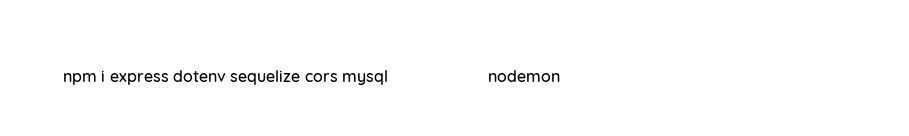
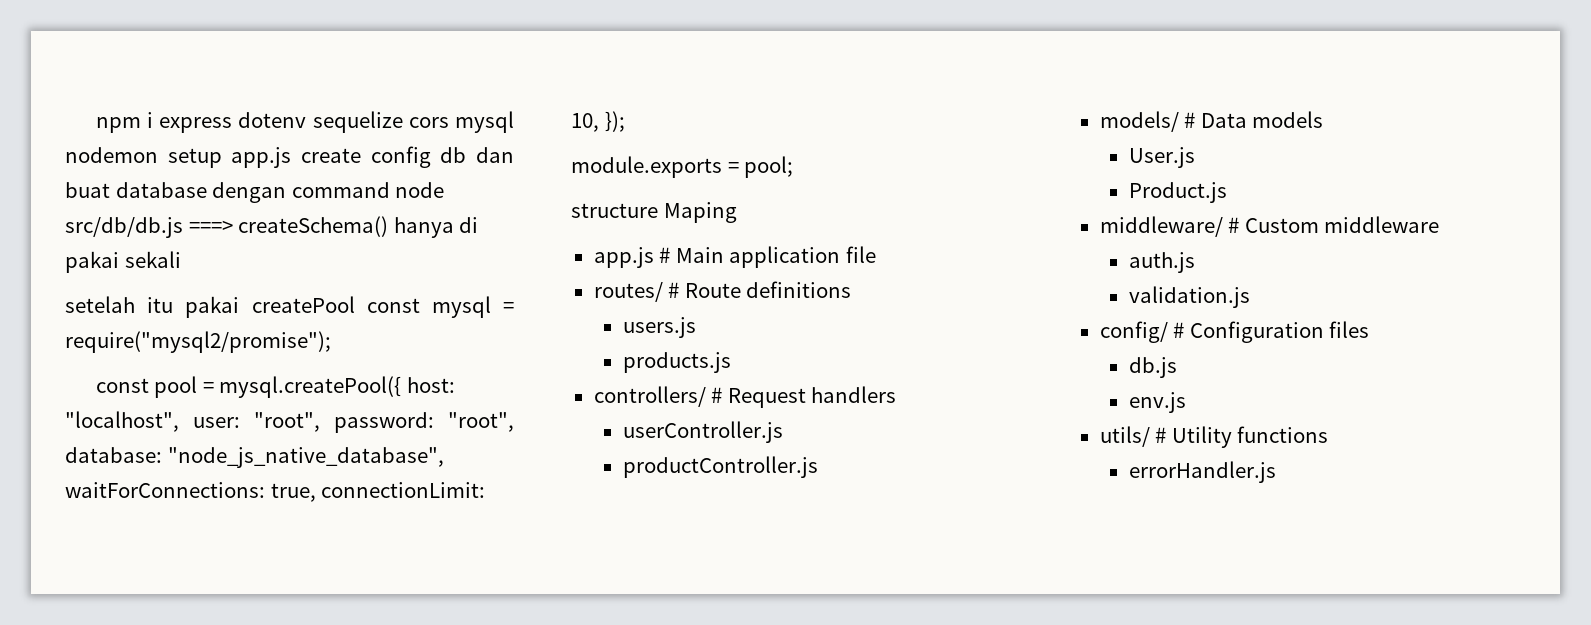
(560, 76) none -> [167,146,515,168] [65,182,445,203] [65,216,479,238] [65,251,181,273] [65,296,514,318] [65,331,331,353] [95,376,455,398] [65,411,514,433] [65,447,444,468] [65,482,486,502] [571,111,625,132] [571,156,794,178] [571,202,737,223] [593,246,876,268] [593,281,852,302] [622,317,696,338] [622,352,731,373] [593,386,897,408] [622,421,783,443] [622,456,818,478] [1099,111,1324,132] [1128,147,1195,168] [1128,182,1227,203] [1099,216,1440,237] [1128,252,1195,273] [1128,286,1250,308] [1099,321,1370,343] [1128,357,1177,378] [1128,392,1186,413] [1099,426,1329,448] [1128,461,1276,483] setup app.js create config db dan buat database dengan command node src/db/db.js ===> createSchema() hanya di pakai sekali // setelah itu pakai createPool const mysql = require("mysql2/promise"); // const pool = mysql.createPool({ host: "localhost", user: "root", password: "root", database: "node_js_native_database", waitForConnections: true, connectionLimit: 10, }); // module.exports = pool; // structure Maping // app.js # Main application file // routes/ # Route definitions // users.js // products.js // controllers/ # Request handlers // userController.js // productController.js // models/ # Data models // User.js // Product.js // middleware/ # Custom middleware // auth.js // validation.js // config/ # Configuration files // db.js // env.js // utils/ # Utility functions // errorHandler.js

